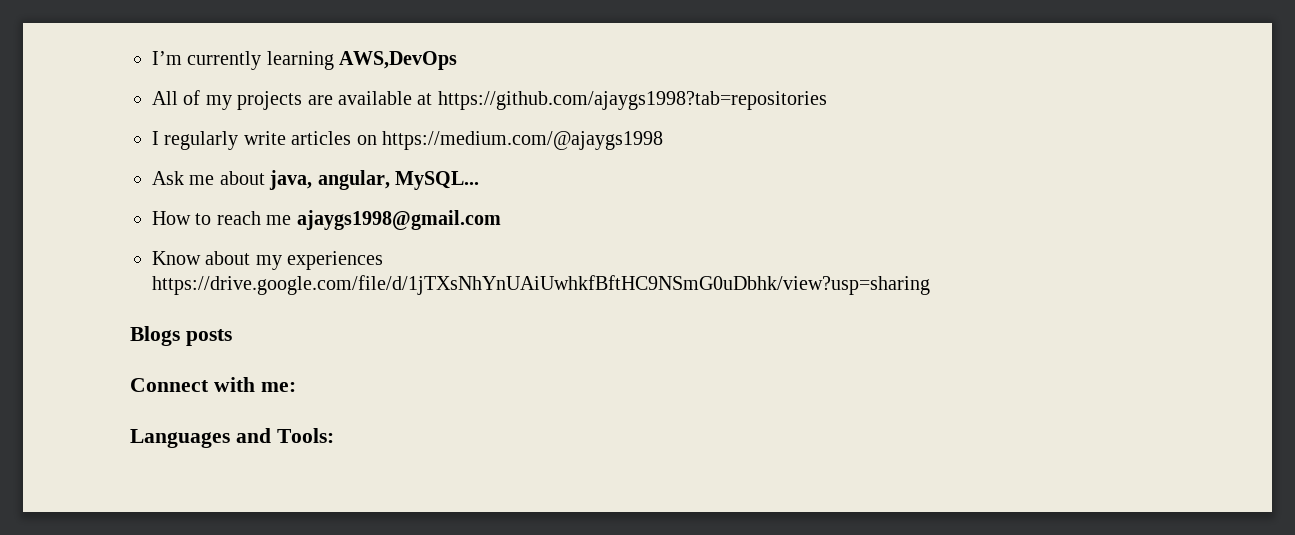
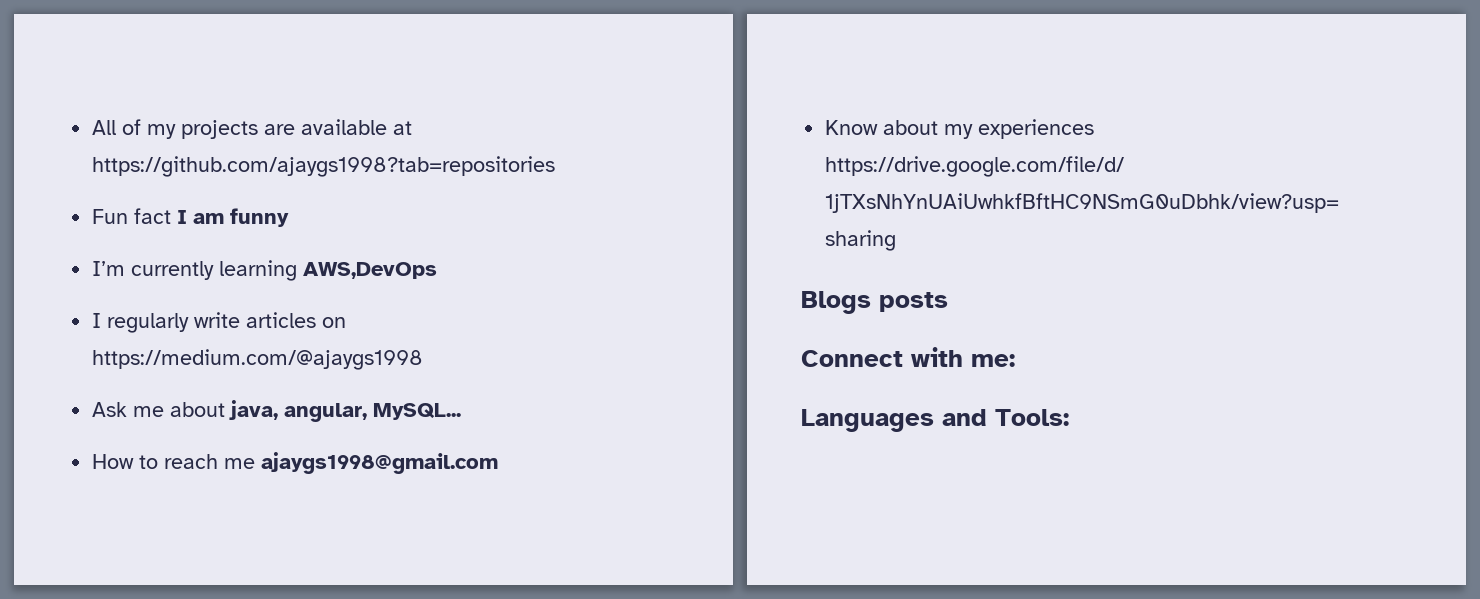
[152,51,458,70] I’m currently learning AWS,DevOps // -> (92, 127) none
(827, 100) none -> [92,208,290,227] [92,260,438,281] // Fun fact I am funny // I’m currently learning AWS,DevOps

